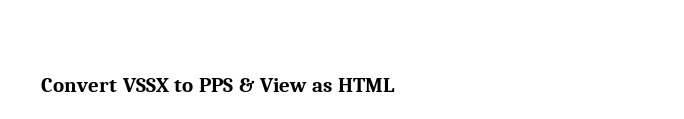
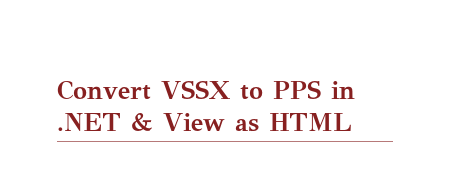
(234, 85) none -> [331,81,355,99] [57,113,121,131] in .NET

